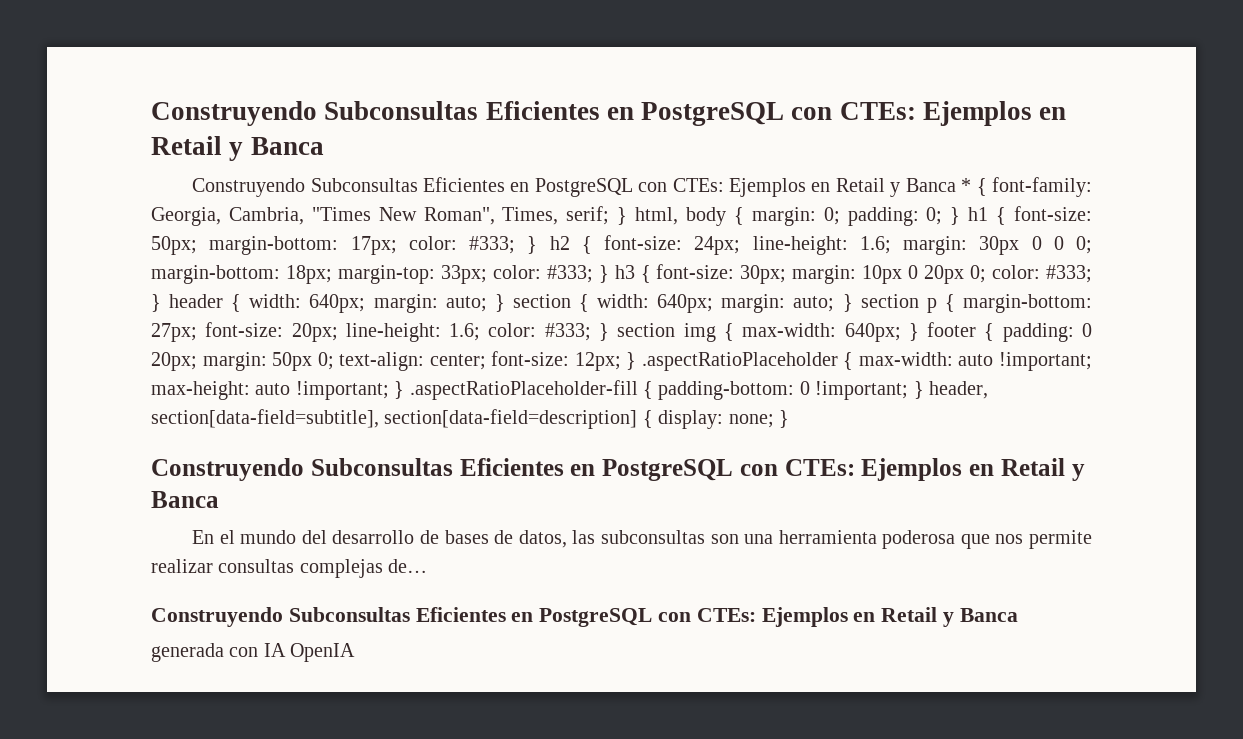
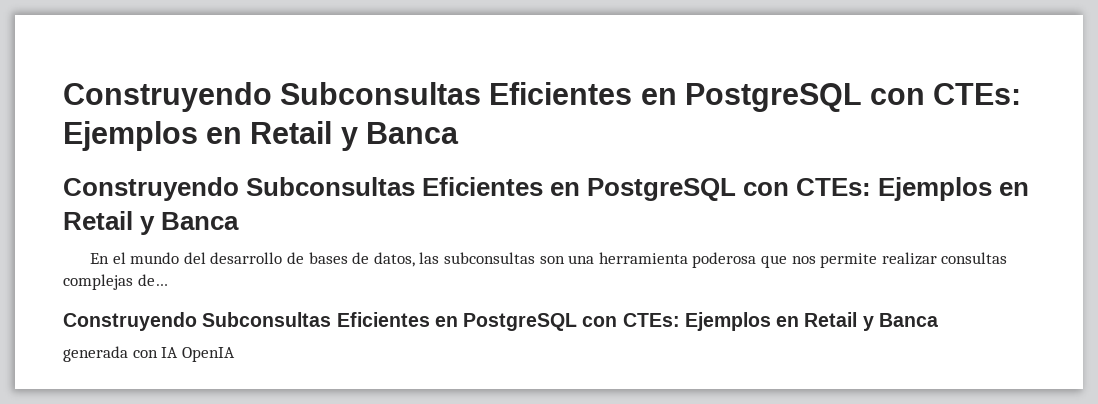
[192,177,1092,197] [151,206,1093,226] [151,235,1092,255] [151,264,1093,284] [151,294,1092,313] [151,322,1092,342] [151,351,1092,371] [151,380,988,400] [151,409,789,429] // Construyendo Subconsultas Eficientes en PostgreSQL con CTEs: Ejemplos en Retail y Banca * { font-family: Georgia, Cambria, "Times New Roman", Times, serif; } html, body { margin: 0; padding: 0; } h1 { font-size: 50px; margin-bottom: 17px; color: #333; } h2 { font-size: 24px; line-height: 1.6; margin: 30px 0 0 0; margin-bottom: 18px; margin-top: 33px; color: #333; } h3 { font-size: 30px; margin: 10px 0 20px 0; color: #333; } header { width: 640px; margin: auto; } section { width: 640px; margin: auto; } section p { margin-bottom: 27px; font-size: 20px; line-height: 1.6; color: #333; } section img { max-width: 640px; } footer { padding: 0 20px; margin: 50px 0; text-align: center; font-size: 12px; } .aspectRatioPlaceholder { max-width: auto !important; max-height: auto !important; } .aspectRatioPlaceholder-fill { padding-bottom: 0 !important; } header, section[data-field=subtitle], section[data-field=description] { display: none; } -> (459, 133) none

